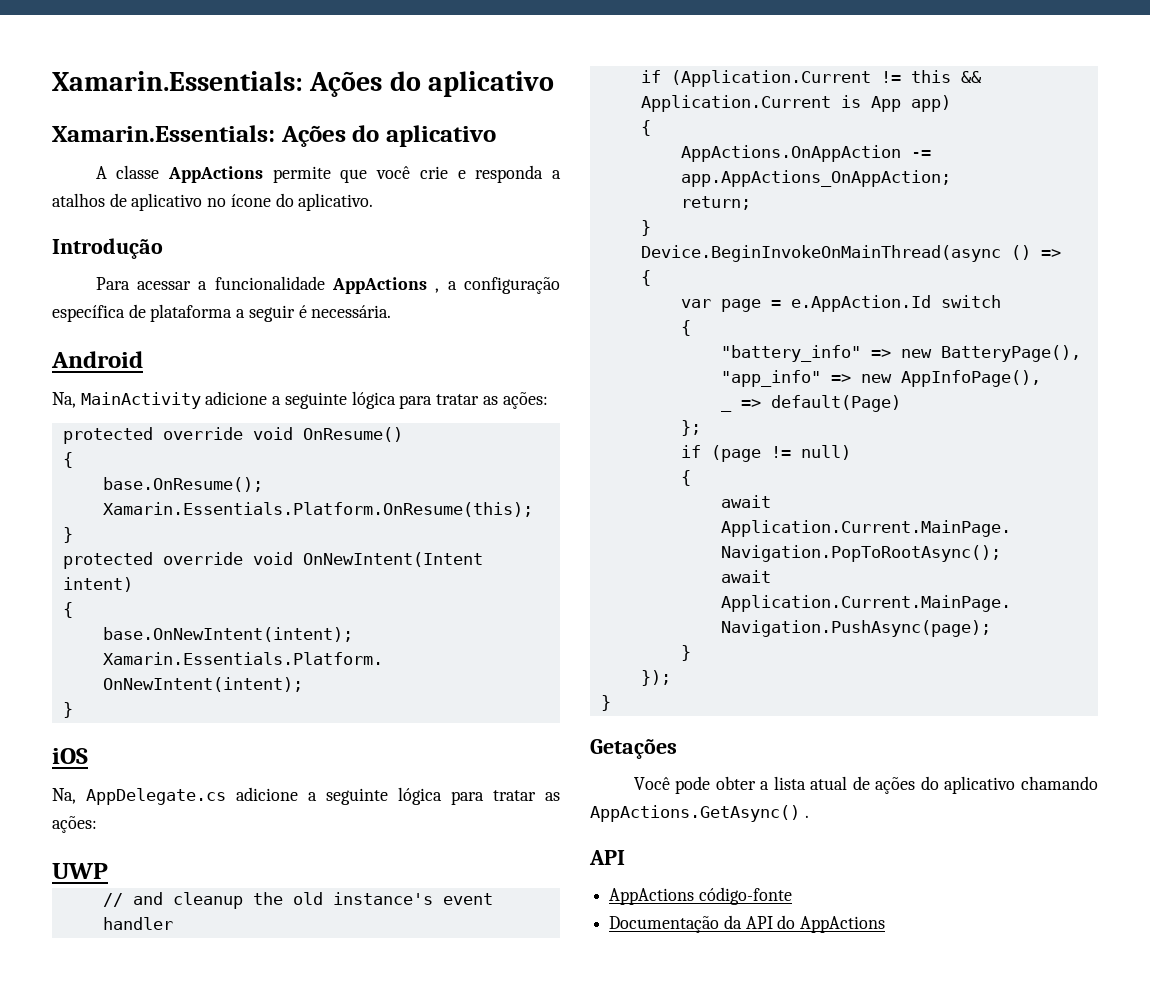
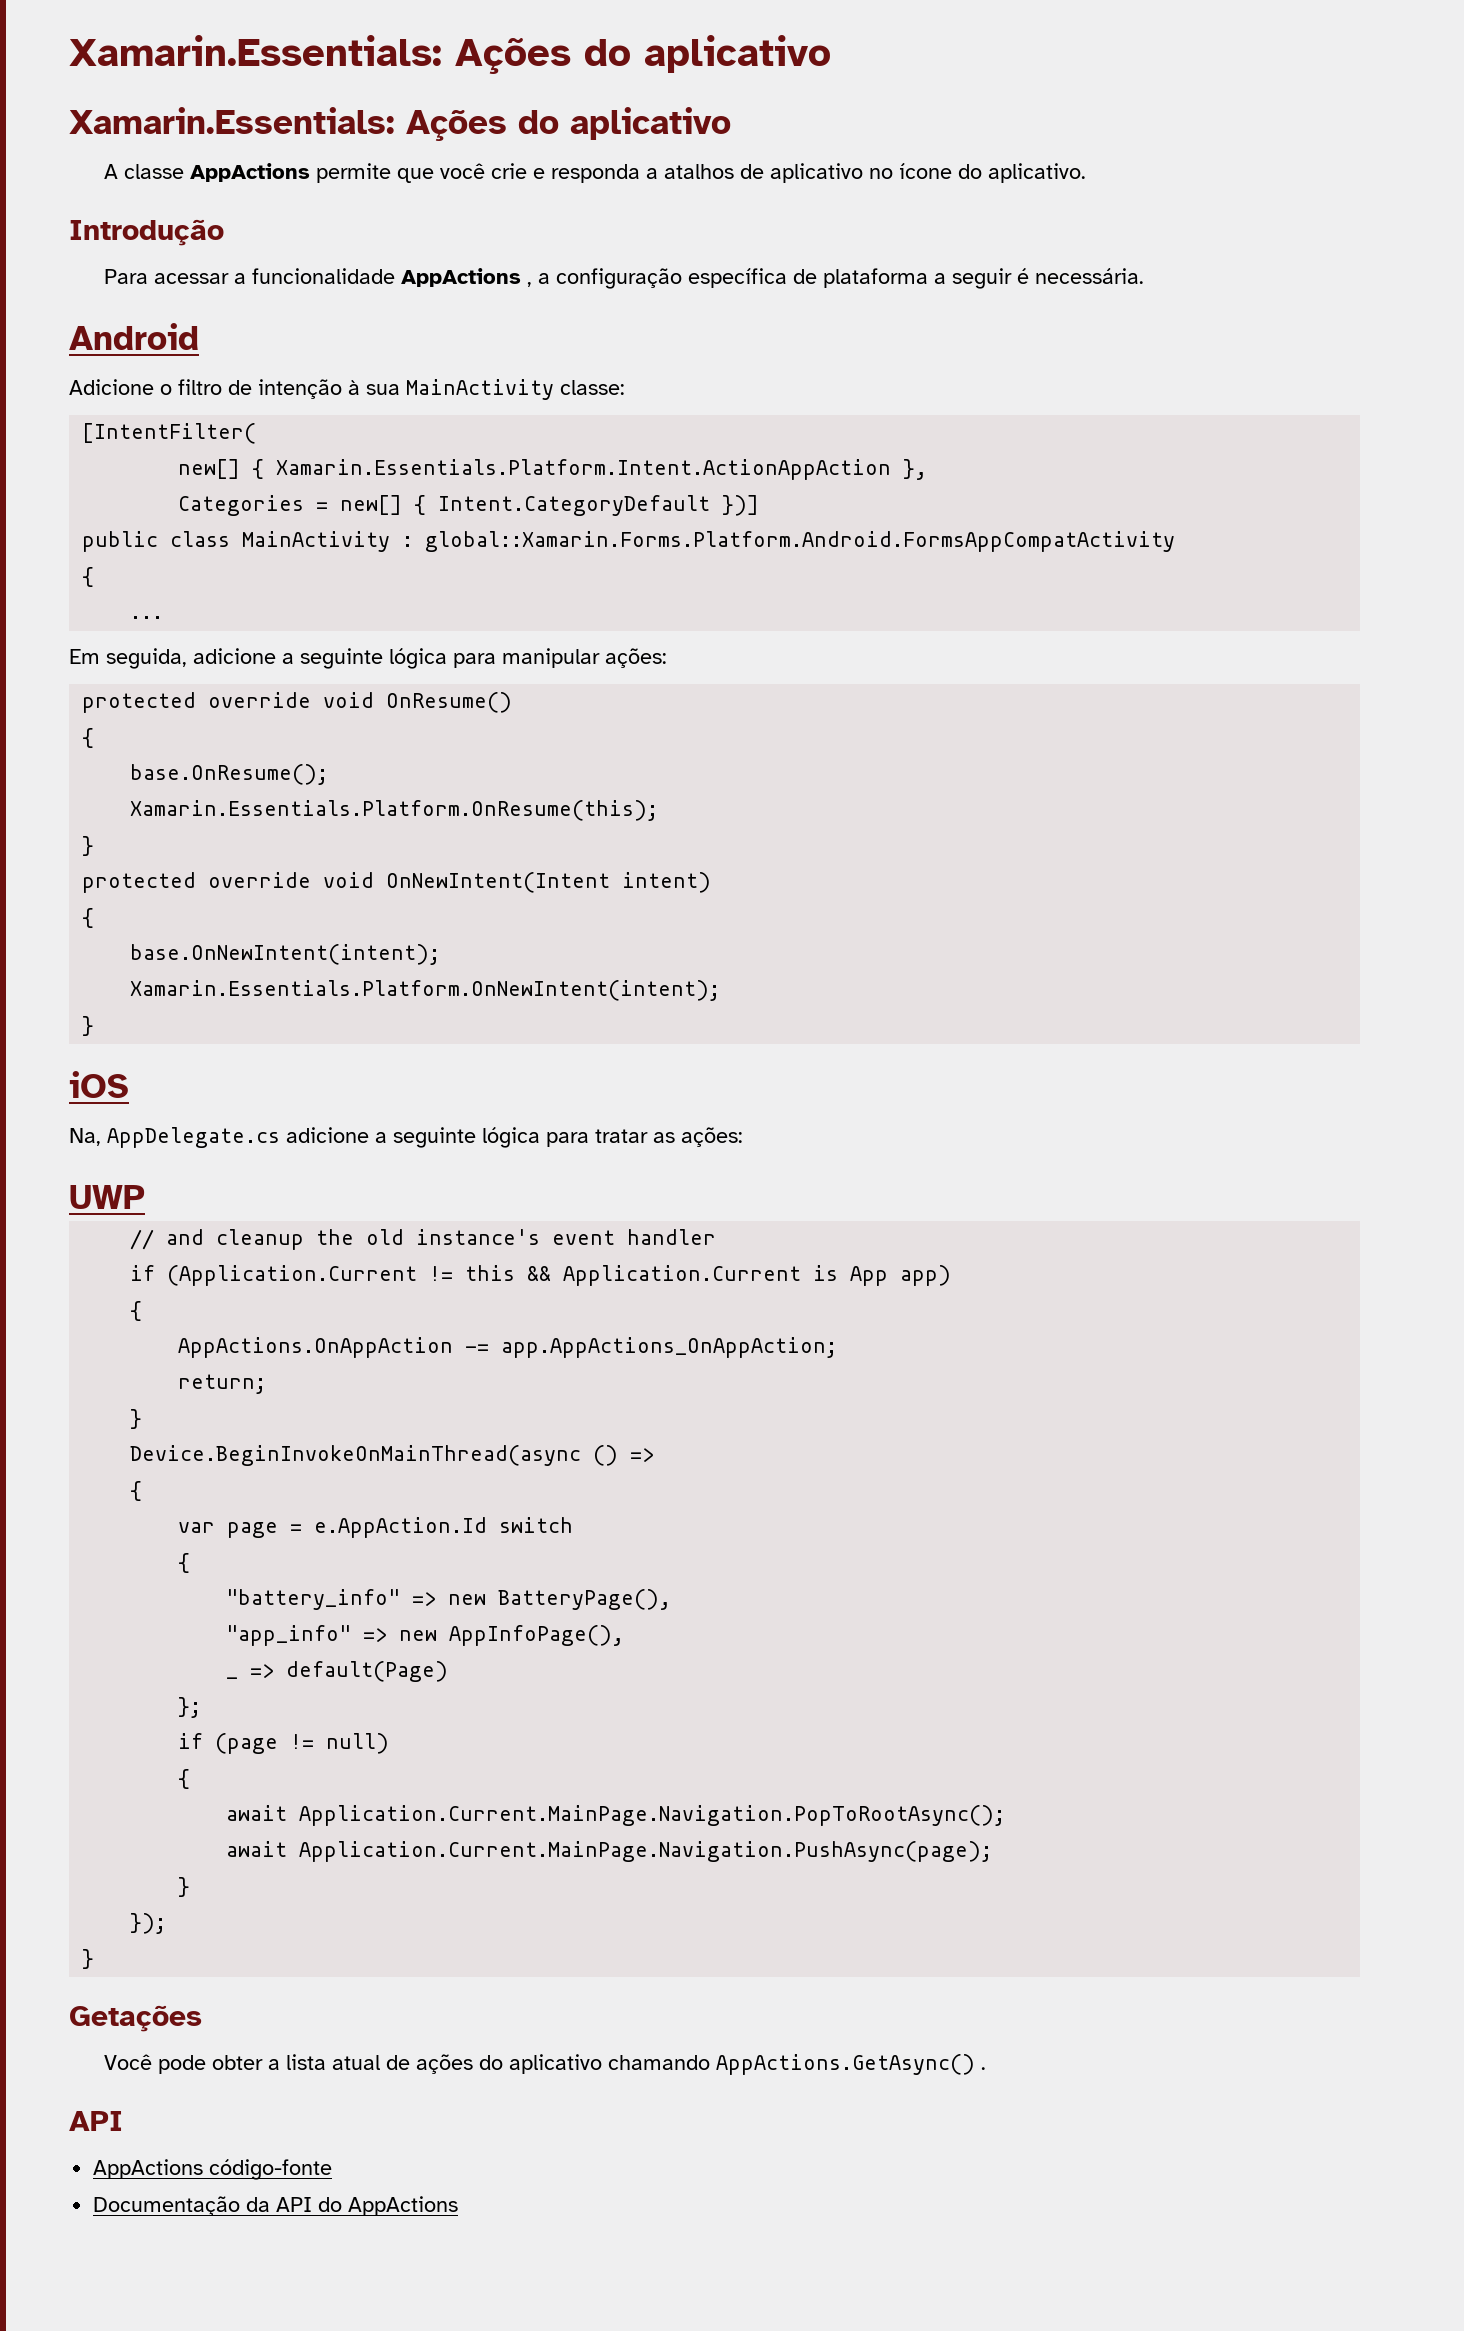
[52,391,498,409] Na, MainActivity adicione a seguinte lógica para tratar as -> [69,379,625,400] [82,423,257,444] [178,459,928,480] [178,495,760,516] [82,531,1176,552] [82,567,95,587] [130,616,164,619] [69,648,600,669] Adicione o filtro de intenção à sua MainActivity classe: // [IntentFilter( // new[] { Xamarin.Essentials.Platform.Intent.ActionAppAction }, // Categories = new[] { Intent.CategoryDefault })] // public class MainActivity : global::Xamarin.Forms.Platform.Android.FormsAppCompatActivity // { // ... // Em seguida, adicione a seguinte lógica para manipular

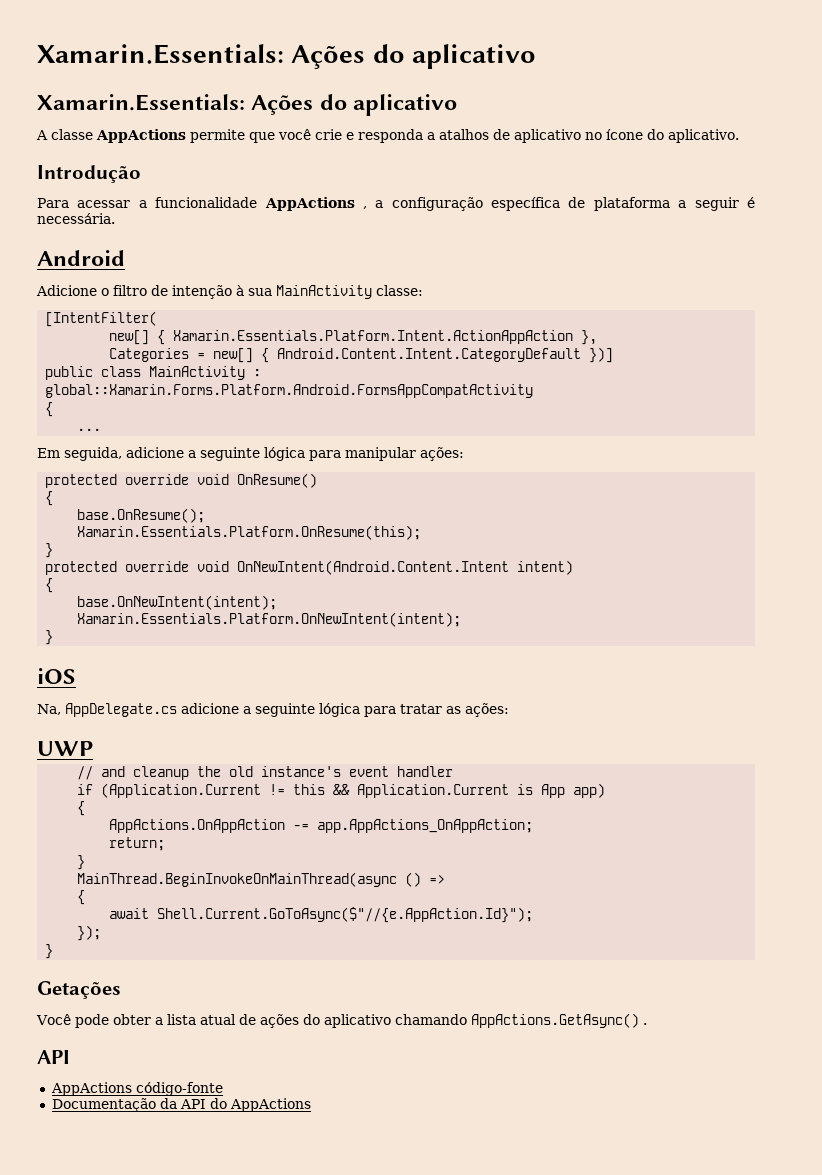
[438,495,711,516] Intent.CategoryDefault -> [277,348,582,362] Android.Content.Intent.CategoryDefault
[386,872,611,893] OnNewIntent(Intent -> [237,560,510,575] OnNewIntent(Android.Content.Intent
[130,1445,582,1466] Device.BeginInvokeOnMainThread(async -> [77,872,398,887] MainThread.BeginInvokeOnMainThread(async
[178,1517,574,1538] [178,1553,191,1573] [226,1589,672,1610] [226,1625,625,1646] [226,1661,449,1682] [178,1697,202,1718] [178,1733,390,1754] [178,1769,191,1789] [226,1805,1006,1826] [226,1841,993,1862] [178,1877,191,1897] var page = e.AppAction.Id switch // { // "battery_info" => new BatteryPage(), // "app_info" => new AppInfoPage(), // _ => default(Page) // }; // if (page != null) // { // await Application.Current.MainPage.Navigation.PopToRootAsync(); // await Application.Current.MainPage.Navigation.PushAsync(page); // } -> [109,907,534,923] await Shell.Current.GoToAsync($"//{e.AppAction.Id}");

